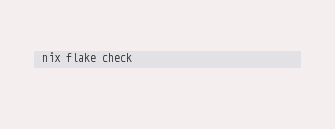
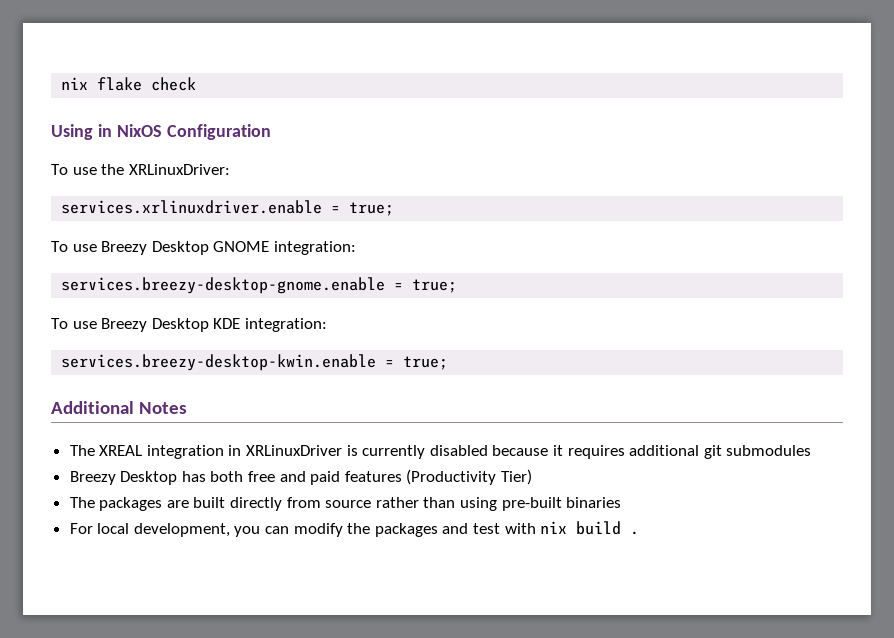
(132, 57) none -> [51,124,271,140] [51,164,230,175] [61,200,395,216] [51,241,356,255] [61,277,458,294] [51,318,327,332] [61,354,449,371] [51,401,187,414] [69,445,812,459] [69,469,533,485] [69,497,622,511] [69,521,640,537] // Using in NixOS Configuration // To use the XRLinuxDriver: // services.xrlinuxdriver.enable = true; // To use Breezy Desktop GNOME integration: // services.breezy-desktop-gnome.enable = true; // To use Breezy Desktop KDE integration: // services.breezy-desktop-kwin.enable = true; // Additional Notes // The XREAL integration in XRLinuxDriver is currently disabled because it requires additional git submodules // Breezy Desktop has both free and paid features (Productivity Tier) // The packages are built directly from source rather than using pre-built binaries // For local development, you can modify the packages and test with nix build .

